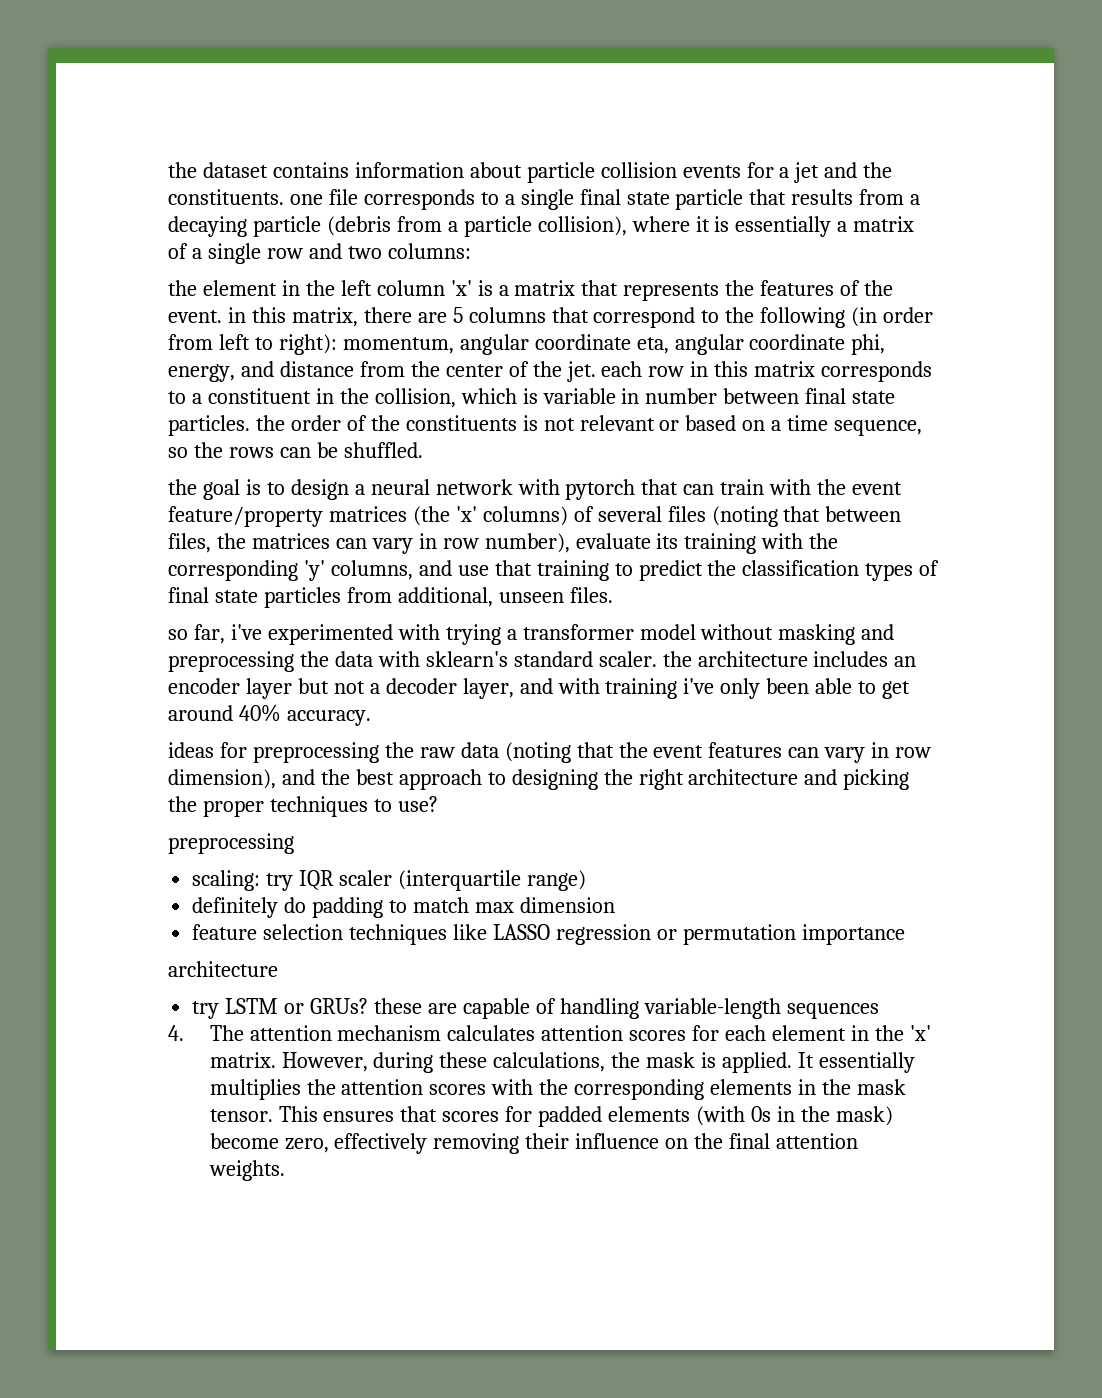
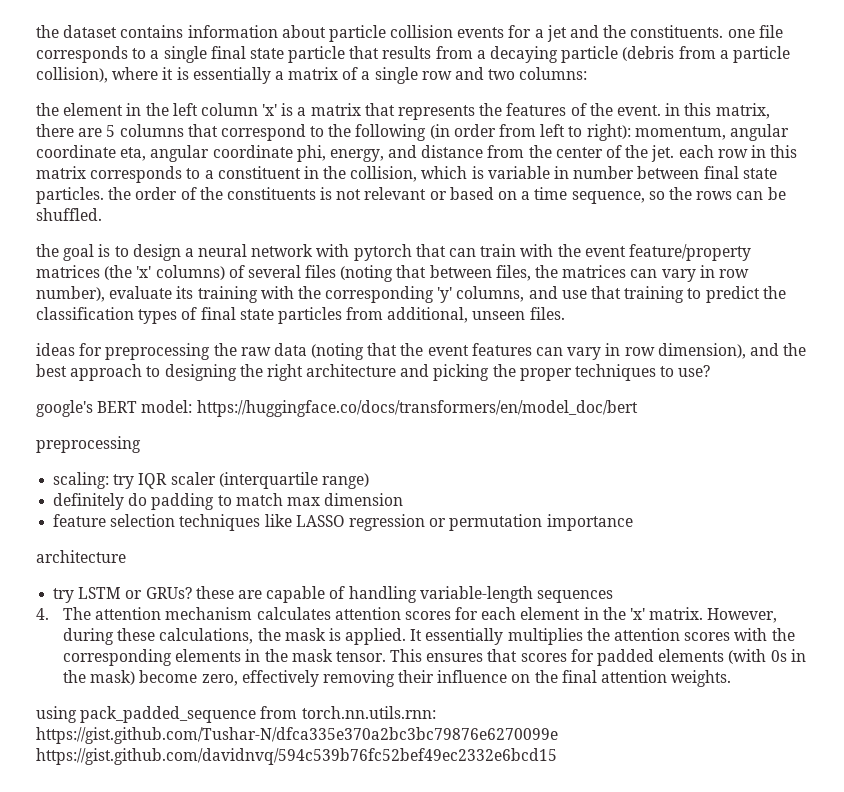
[168,624,895,645] [168,651,917,672] [168,678,911,699] [168,704,371,726] // so far, i've experimented with trying a transformer model without masking and preprocessing the data with sklearn's standard scaler. the architecture includes an encoder layer but not a decoder layer, and with training i've only been able to get around 40% accuracy. -> (565, 313) none
(438, 804) none -> [36,400,638,417] // google's BERT model: https://huggingface.co/docs/transformers/en/model_doc/bert
(285, 1170) none -> [36,706,436,723] [36,727,558,744] [36,748,557,765] // using pack_padded_sequence from torch.nn.utils.rnn: https://gist.github.com/Tushar-N/dfca335e370a2bc3bc79876e6270099e https://gist.github.com/davidnvq/594c539b76fc52bef49ec2332e6bcd15

